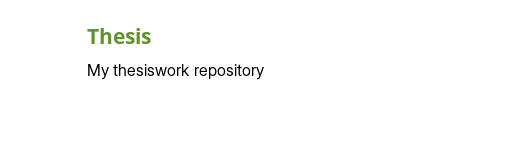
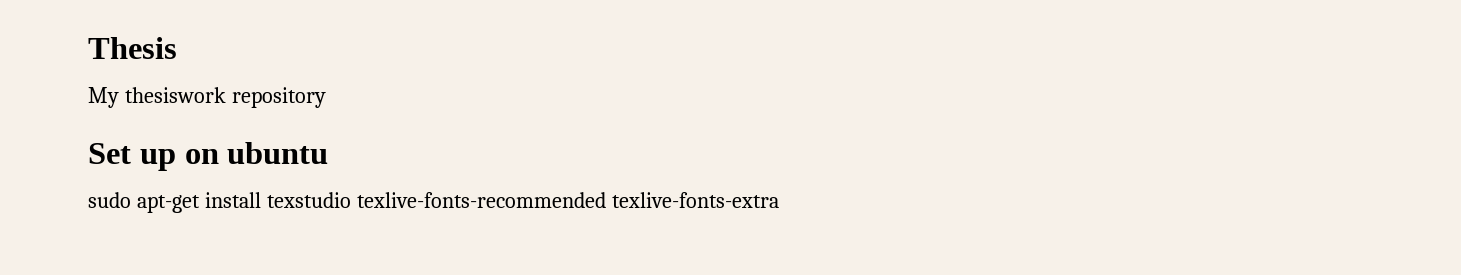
(264, 72) none -> [88,142,329,171] [88,192,779,213] // Set up on ubuntu // sudo apt-get install texstudio texlive-fonts-recommended texlive-fonts-extra

